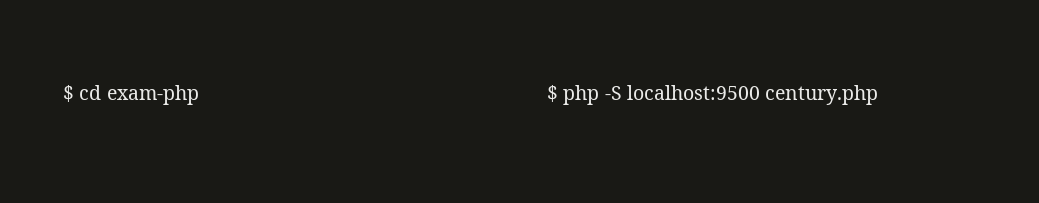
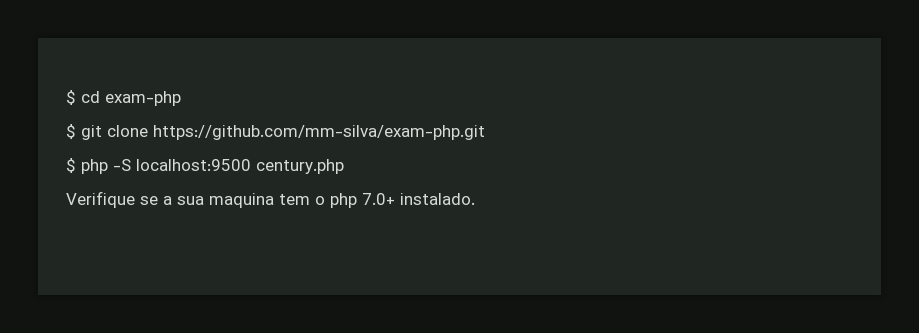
(199, 95) none -> [66,124,485,140] // $ git clone https://github.com/mm-silva/exam-php.git
(879, 95) none -> [66,191,475,208] // Verifique se a sua maquina tem o php 7.0+ instalado.

